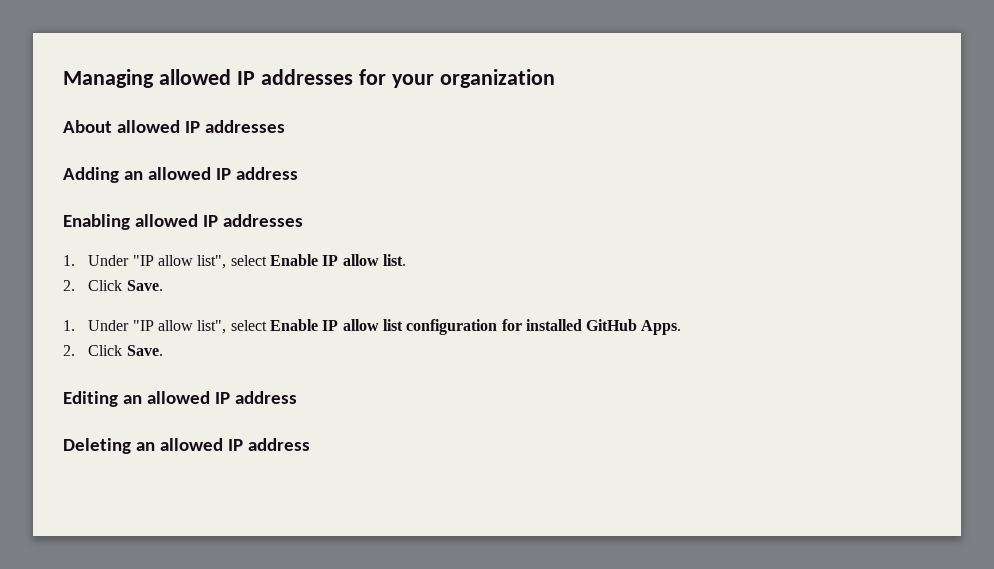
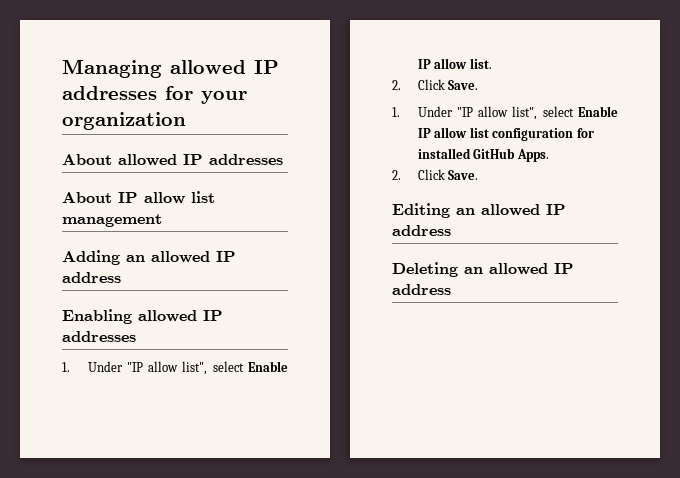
(285, 126) none -> [62,191,215,204] [62,214,162,227] // About IP allow list management

